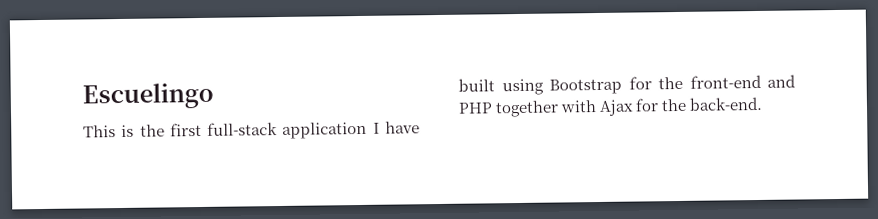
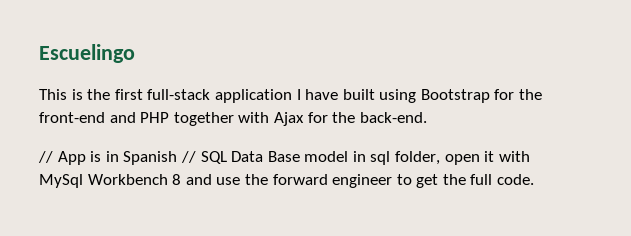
(764, 103) none -> [38,151,530,165] [39,174,535,188] // // App is in Spanish // SQL Data Base model in sql folder, open it with MySql Workbench 8 and use the forward engineer to get the full code.

